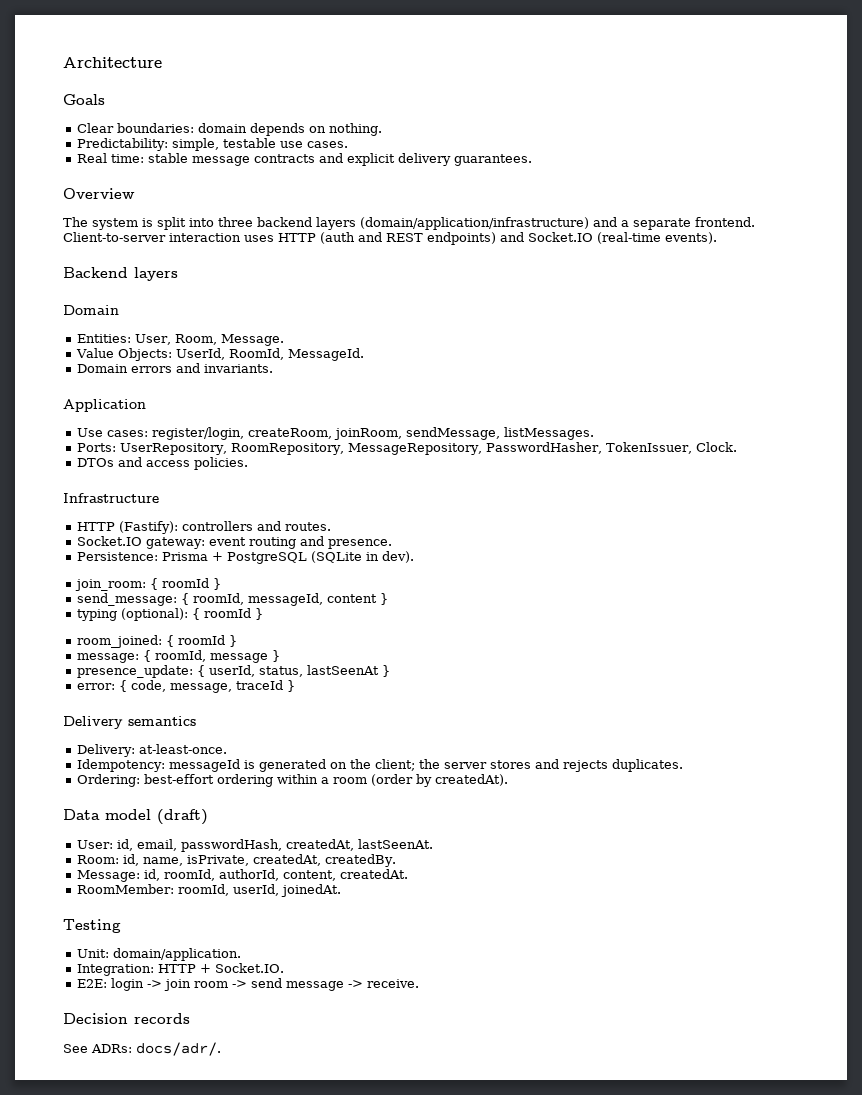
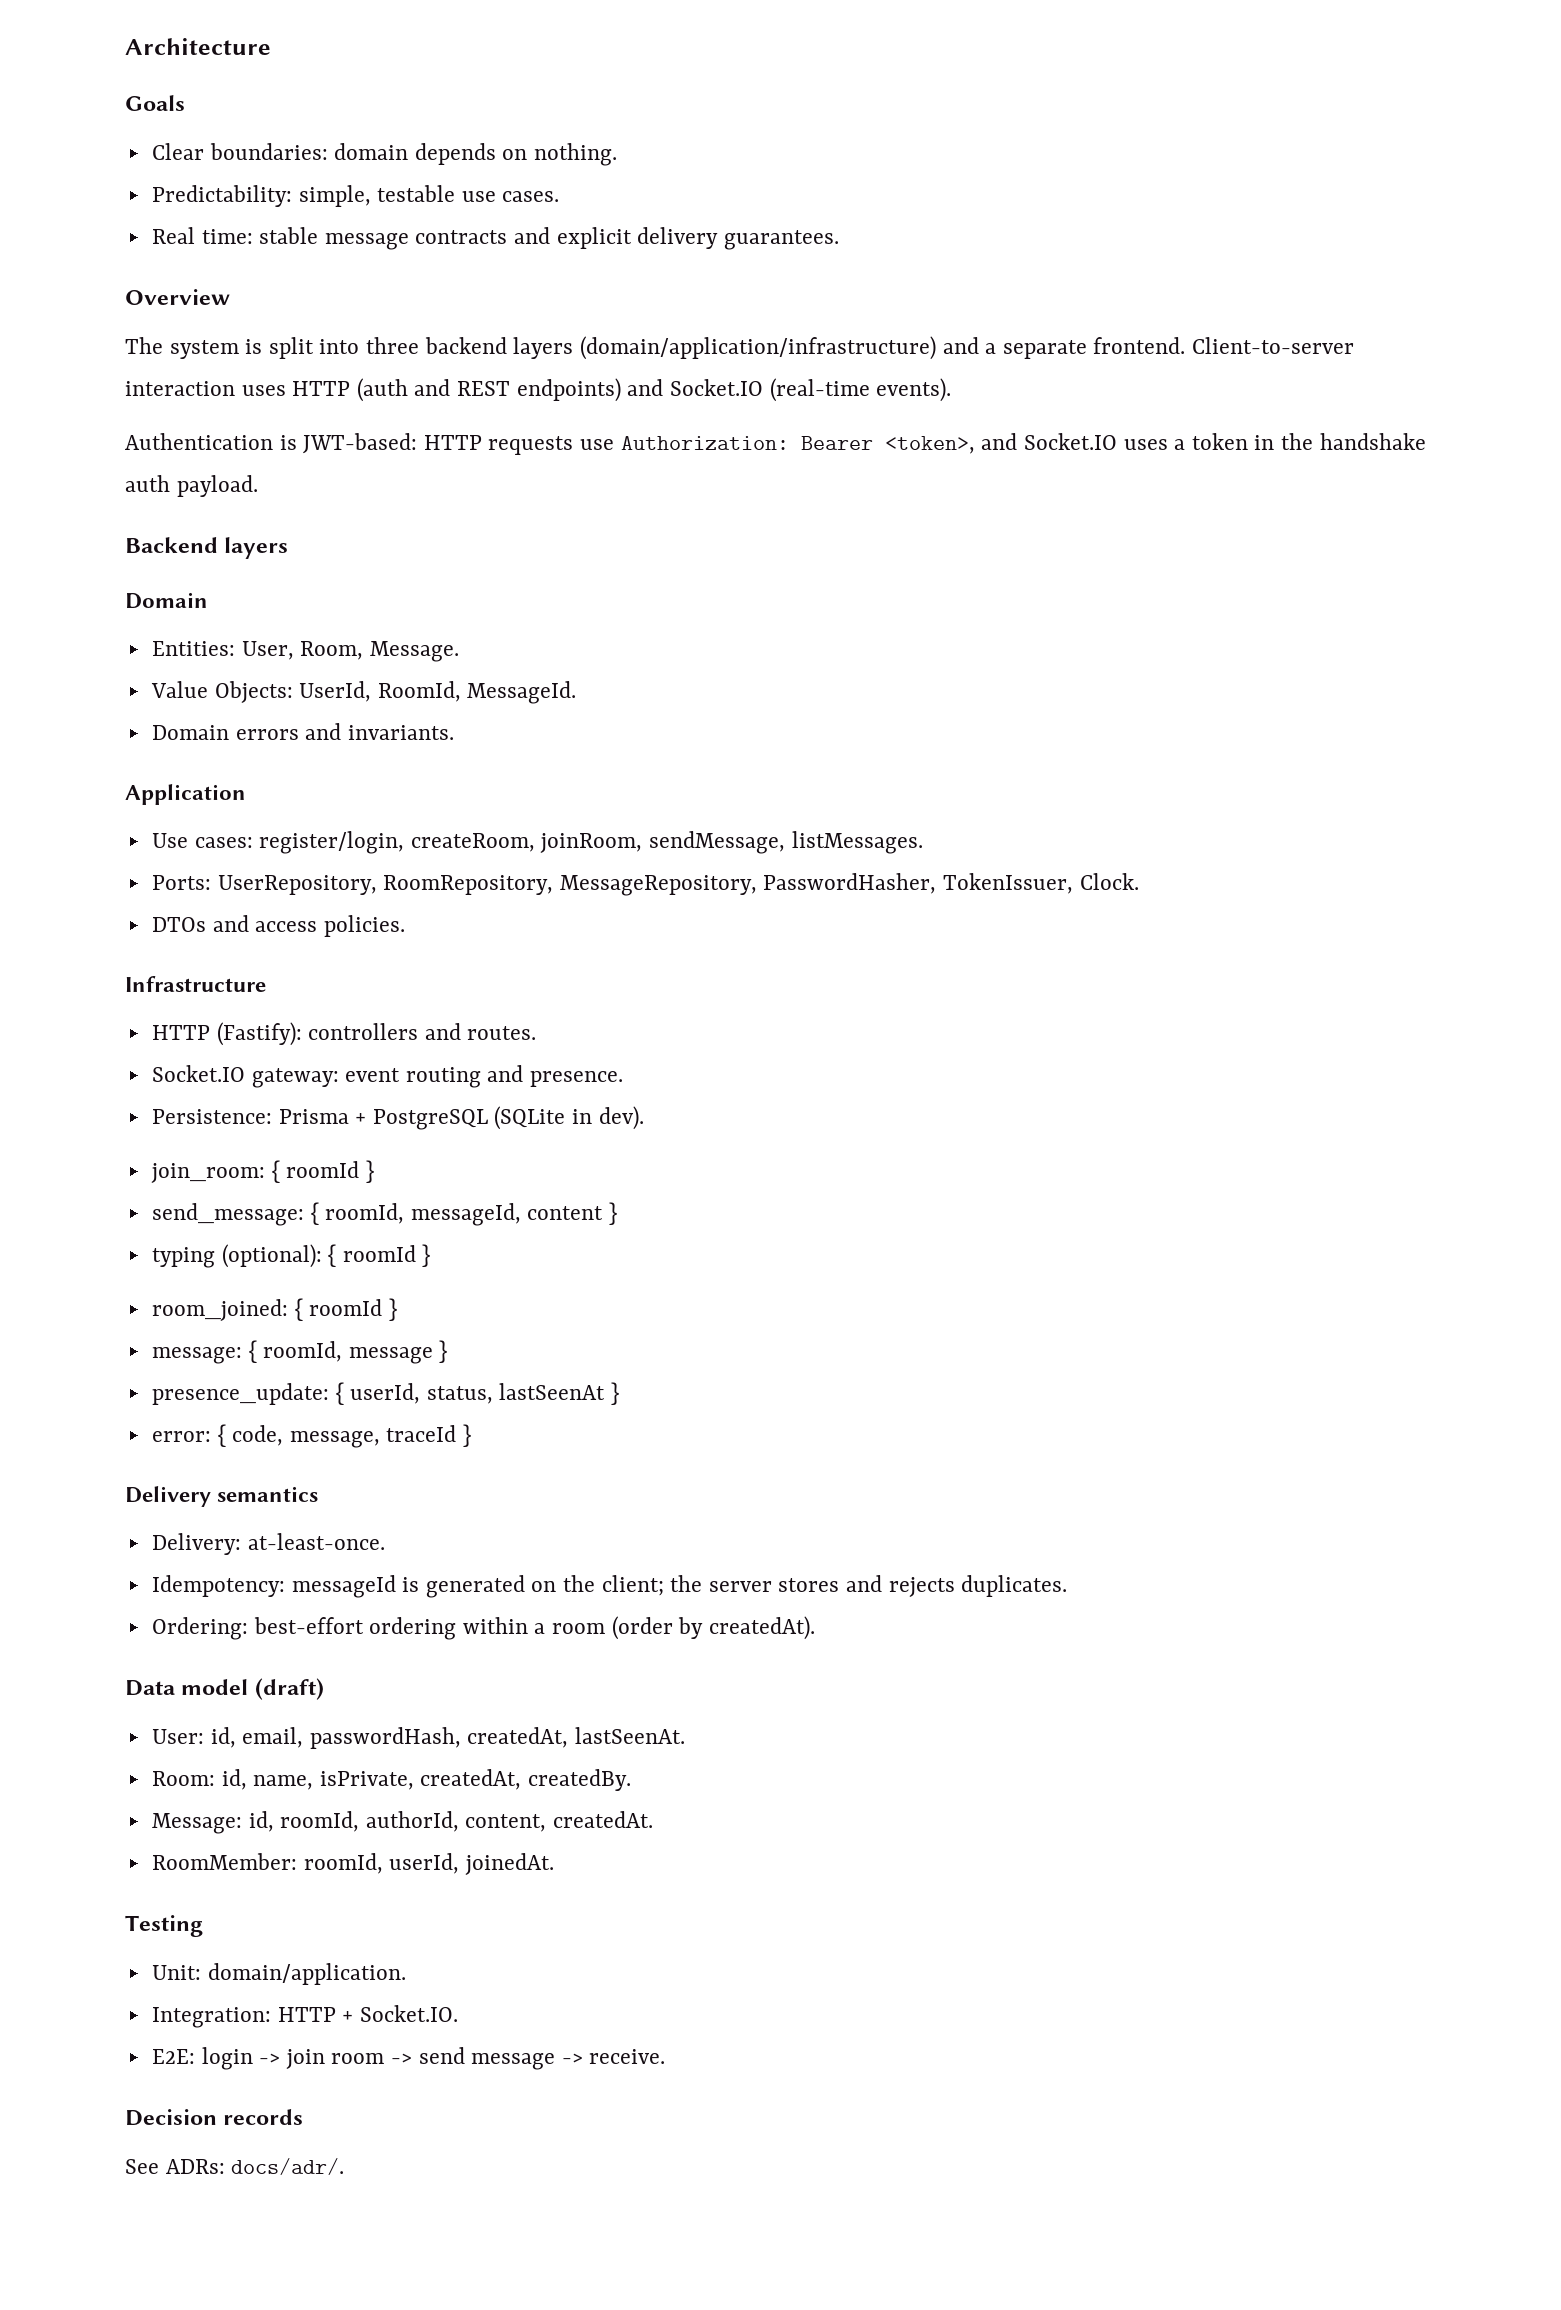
(717, 238) none -> [125,433,1426,455] [125,475,258,497] // Authentication is JWT-based: HTTP requests use Authorization: Bearer <token>, and Socket.IO uses a token in the handshake auth payload.

